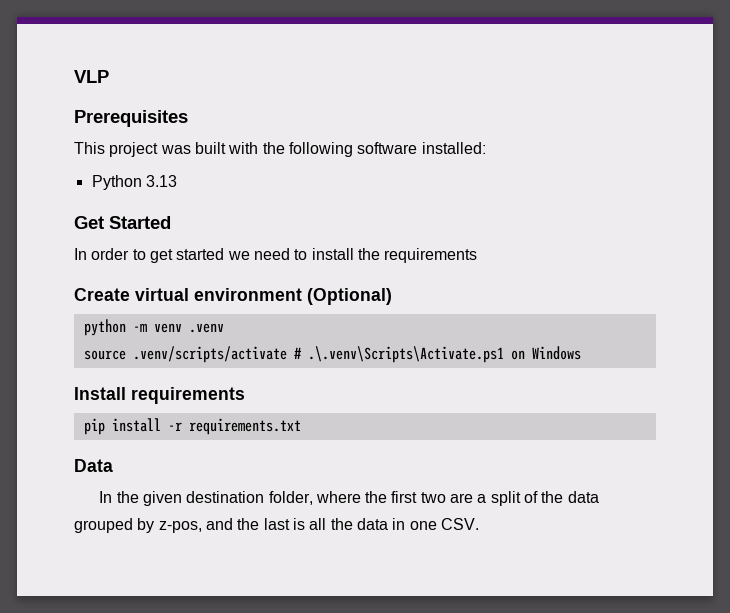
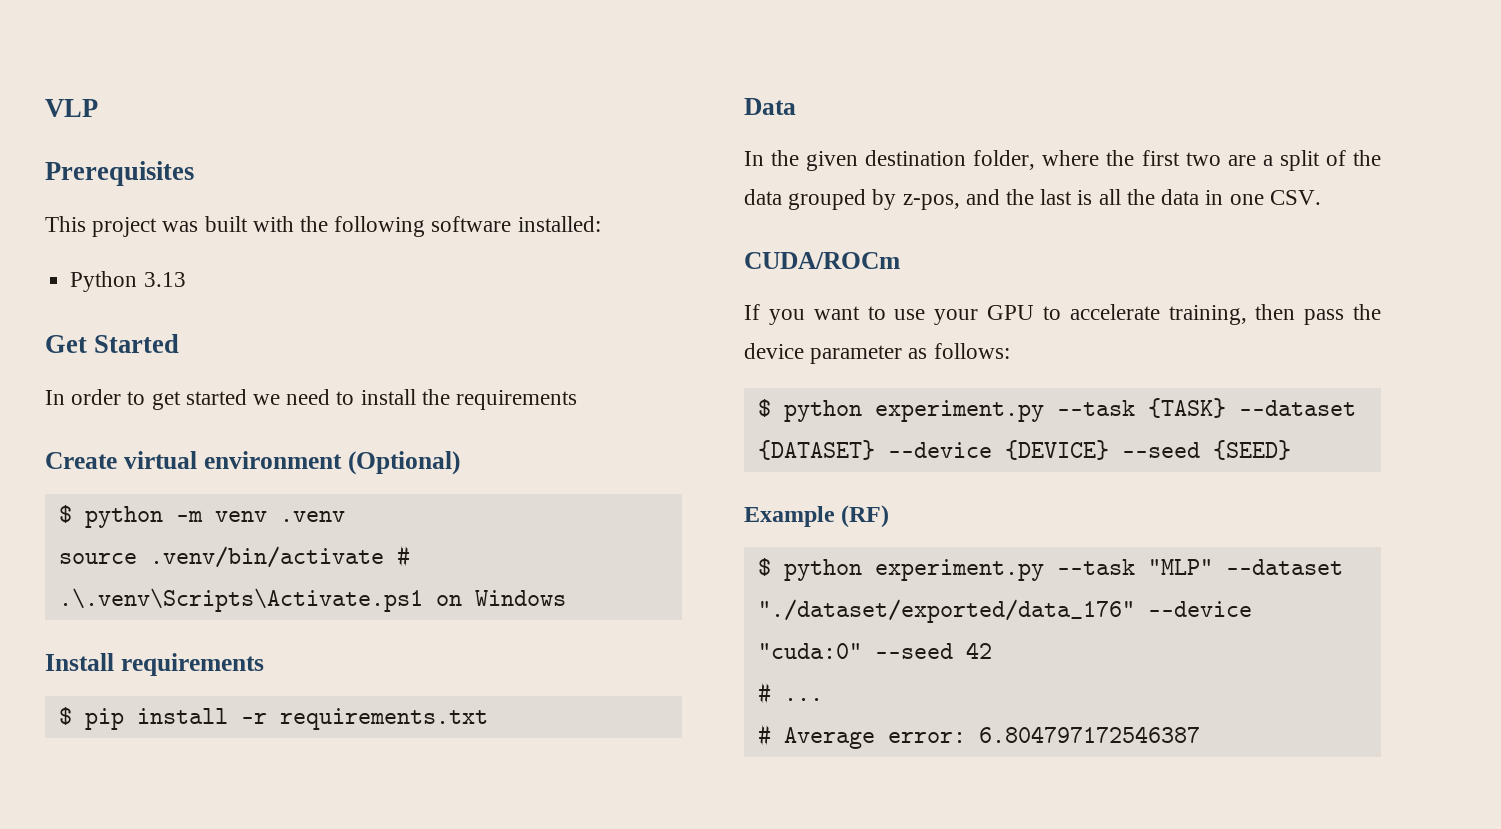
(392, 296) none -> [58,505,72,523] $
[132,346,287,363] .venv/scripts/activate -> [149,546,384,568] .venv/bin/activate
(245, 395) none -> [58,707,72,725] $
(479, 524) none -> [744,252,900,269] [744,304,1381,325] [744,343,1010,364] [757,398,1356,422] [757,440,1291,460] [744,505,890,528] [757,558,1343,581] [757,599,1252,623] [757,642,992,659] [757,682,823,704] [757,724,1200,749] // CUDA/ROCm // If you want to use your GPU to accelerate training, then pass the device parameter as follows: // $ python experiment.py --task {TASK} --dataset {DATASET} --device {DEVICE} --seed {SEED} // Example (RF) // $ python experiment.py --task "MLP" --dataset "./dataset/exported/data_176" --device "cuda:0" --seed 42 // # ... // # Average error: 6.804797172546387

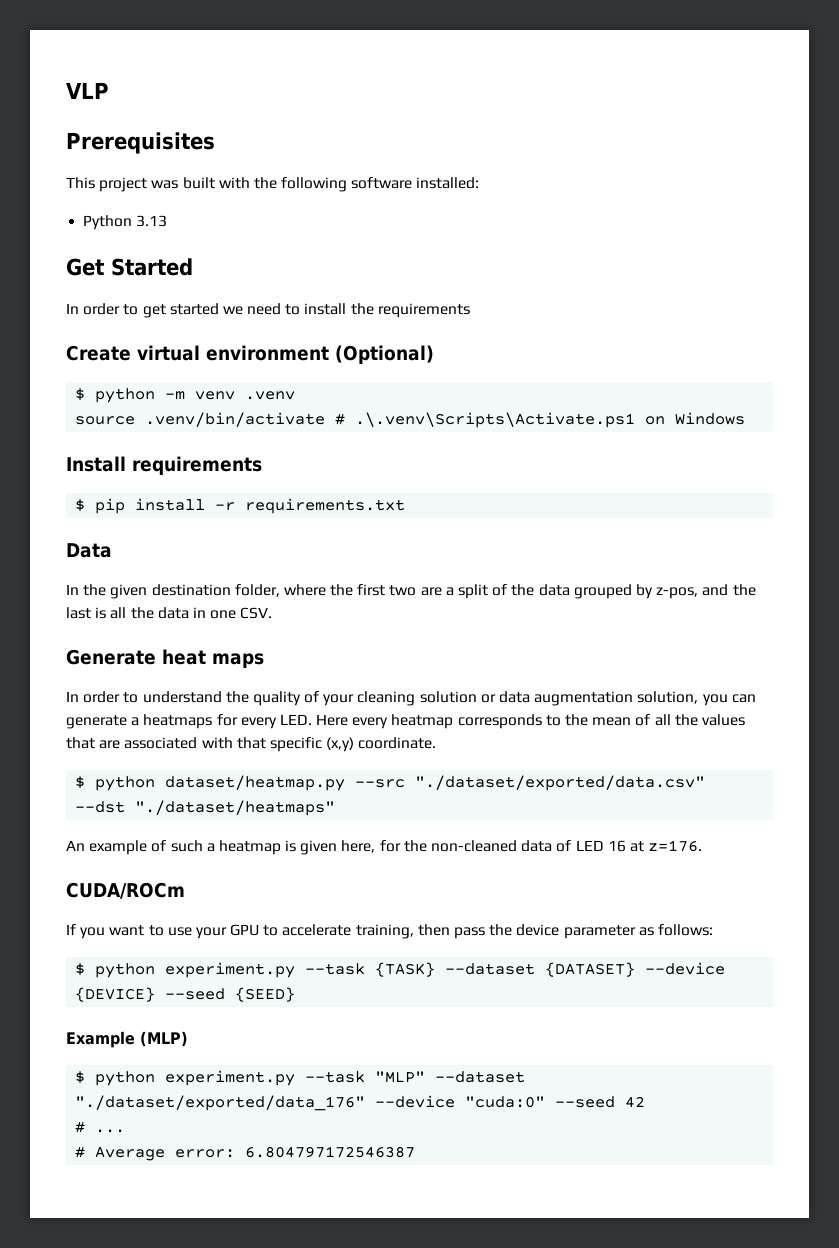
(1321, 197) none -> [66,649,264,668] [66,691,756,706] [66,714,745,729] [66,737,437,752] [75,775,706,791] [75,800,336,816] [66,840,703,855] // Generate heat maps // In order to understand the quality of your cleaning solution or data augmentation solution, you can generate a heatmaps for every LED. Here every heatmap corresponds to the mean of all the values that are associated with that specific (x,y) coordinate. // $ python dataset/heatmap.py --src "./dataset/exported/data.csv" --dst "./dataset/heatmaps" // An example of such a heatmap is given here, for the non-cleaned data of LED 16 at z=176.
[841,505,890,528] (RF) -> [140,1031,188,1047] (MLP)

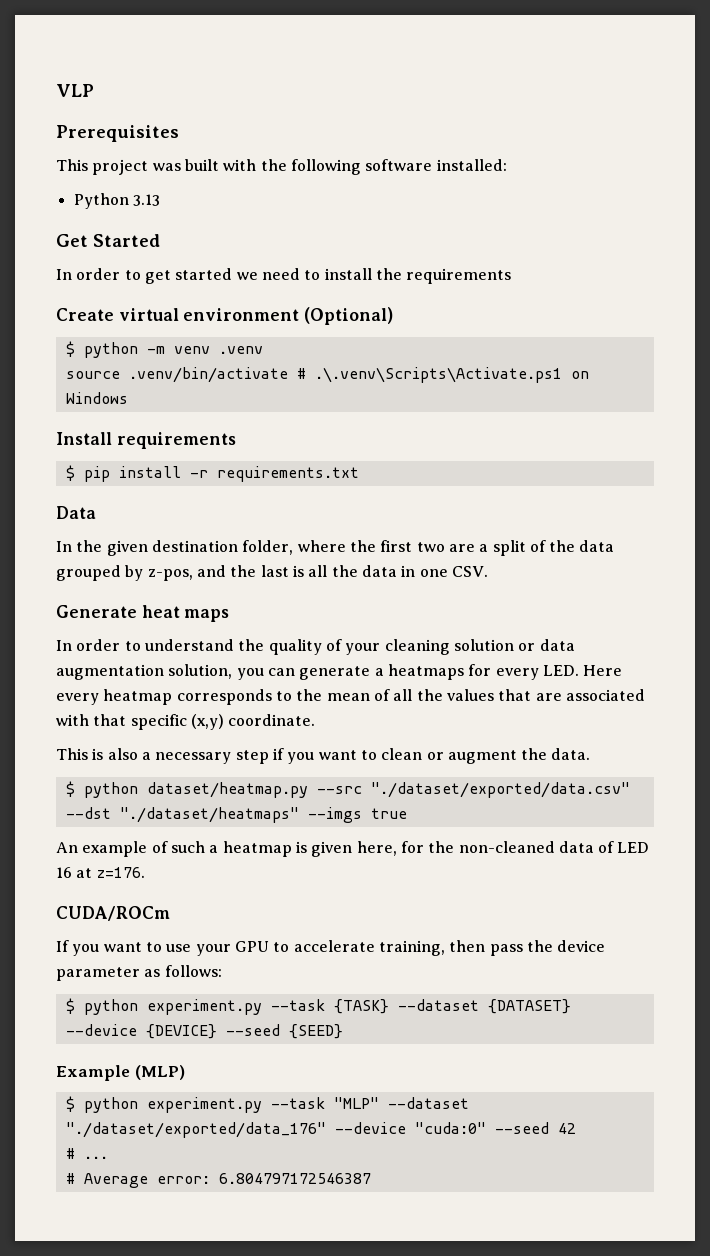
(437, 743) none -> [56,748,591,764] // This is also a necessary step if you want to clean or augment the data.
(336, 808) none -> [307,807,407,823] --imgs true

